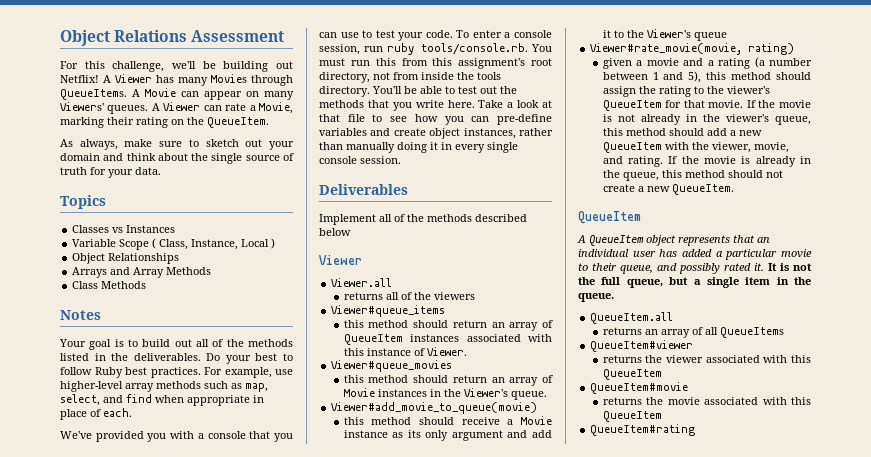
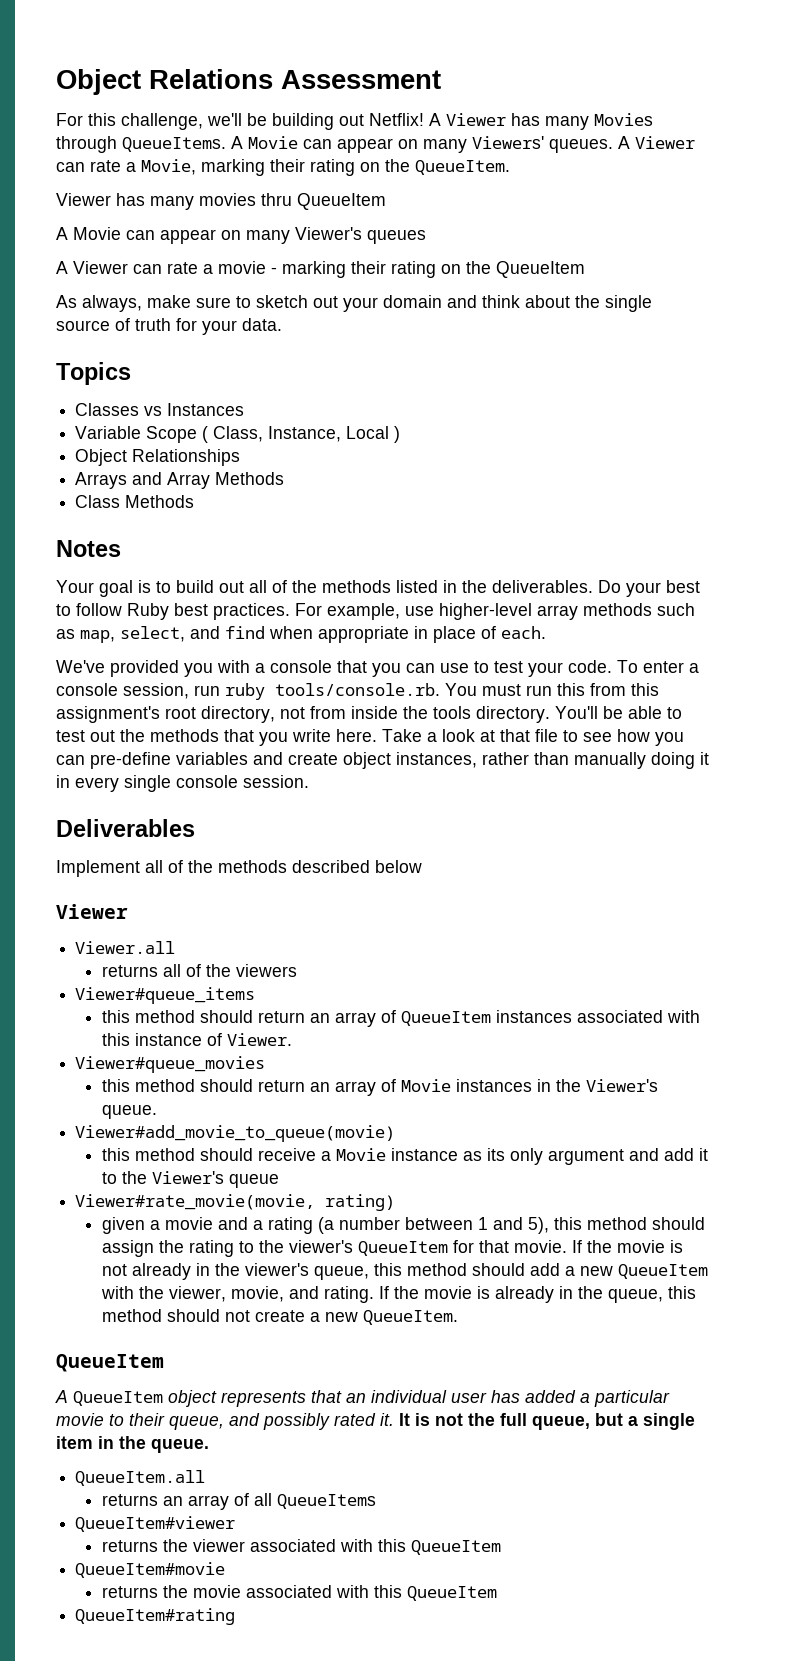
(269, 122) none -> [56,193,386,210] [56,227,426,244] [56,261,585,278] // Viewer has many movies thru QueueItem // A Movie can appear on many Viewer's queues // A Viewer can rate a movie - marking their rating on the QueueItem

